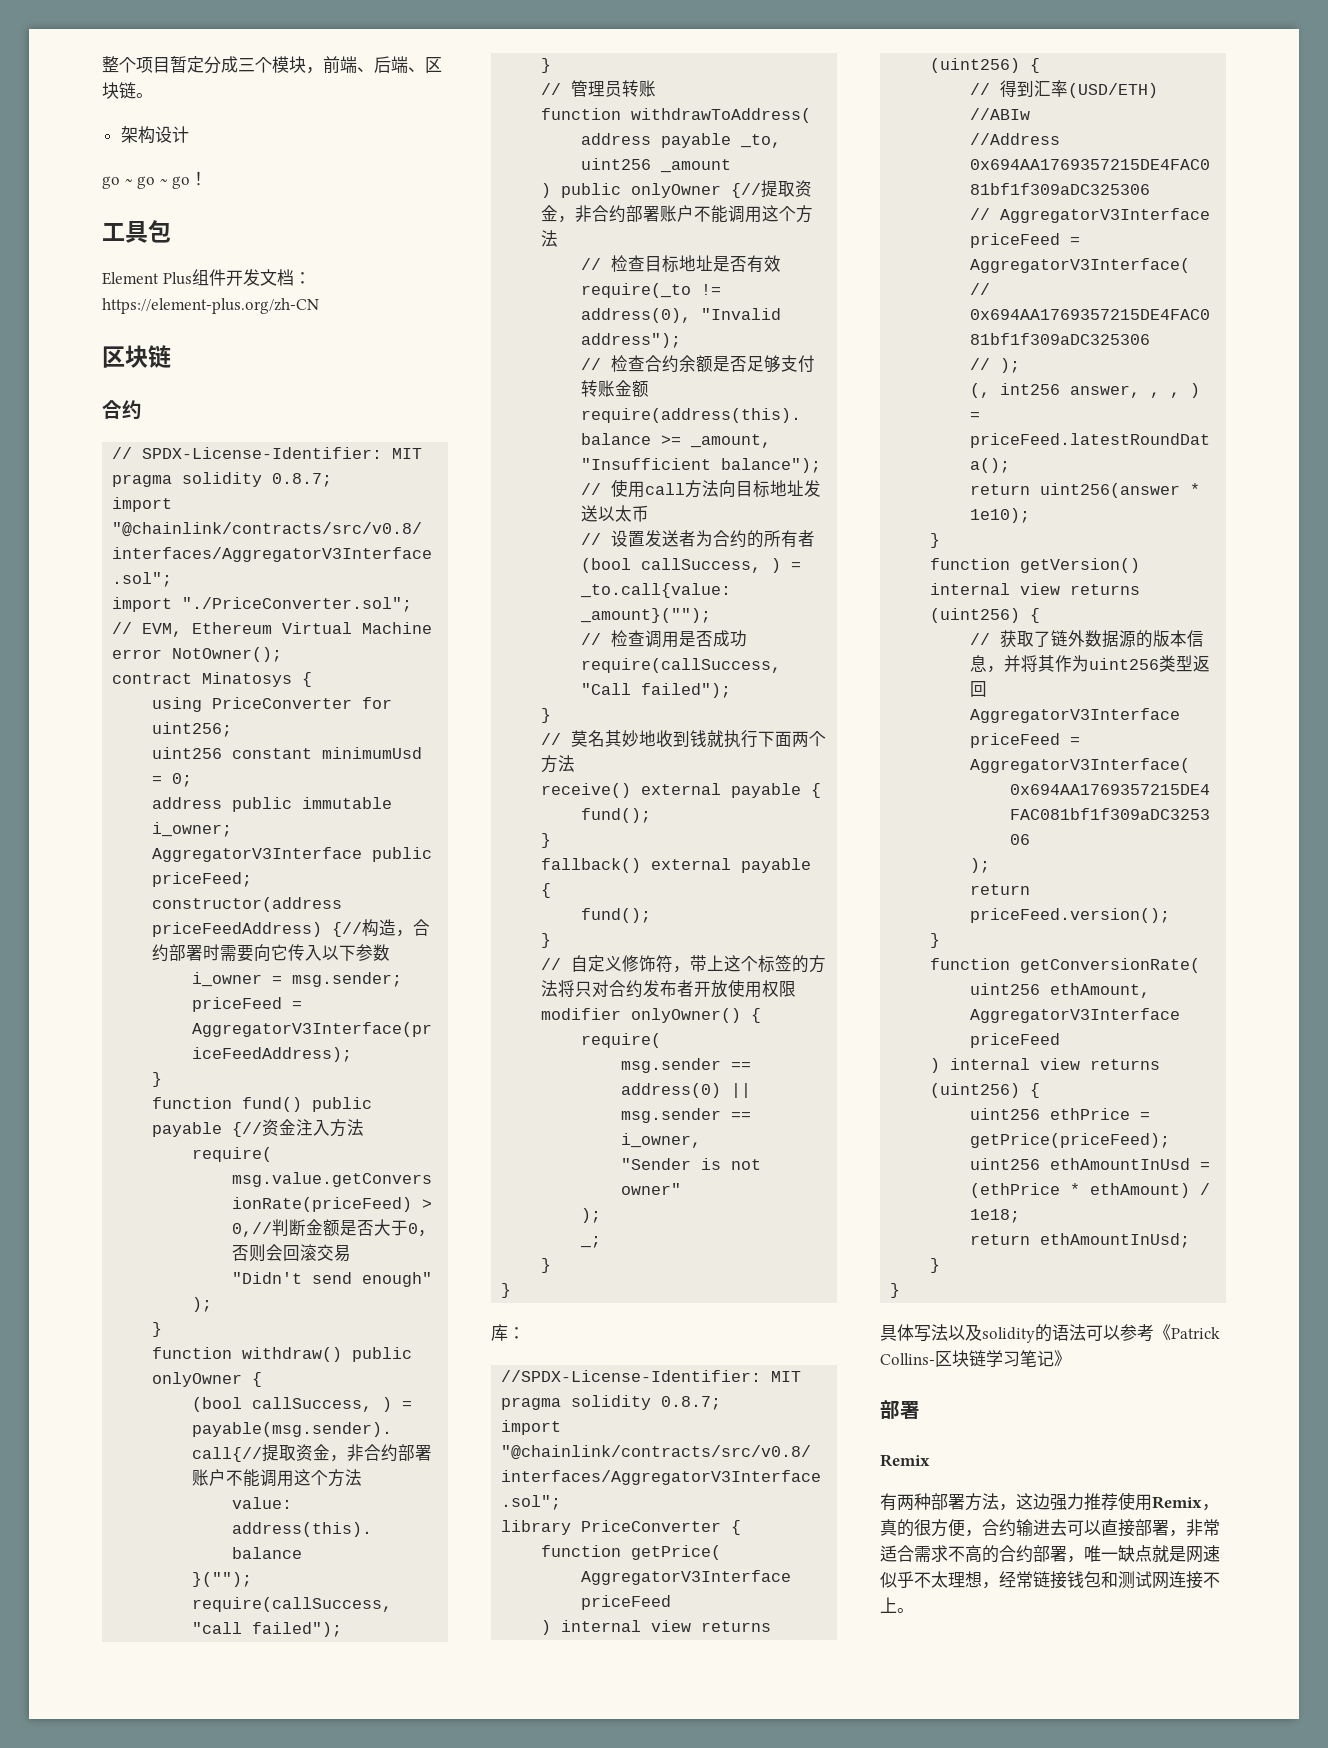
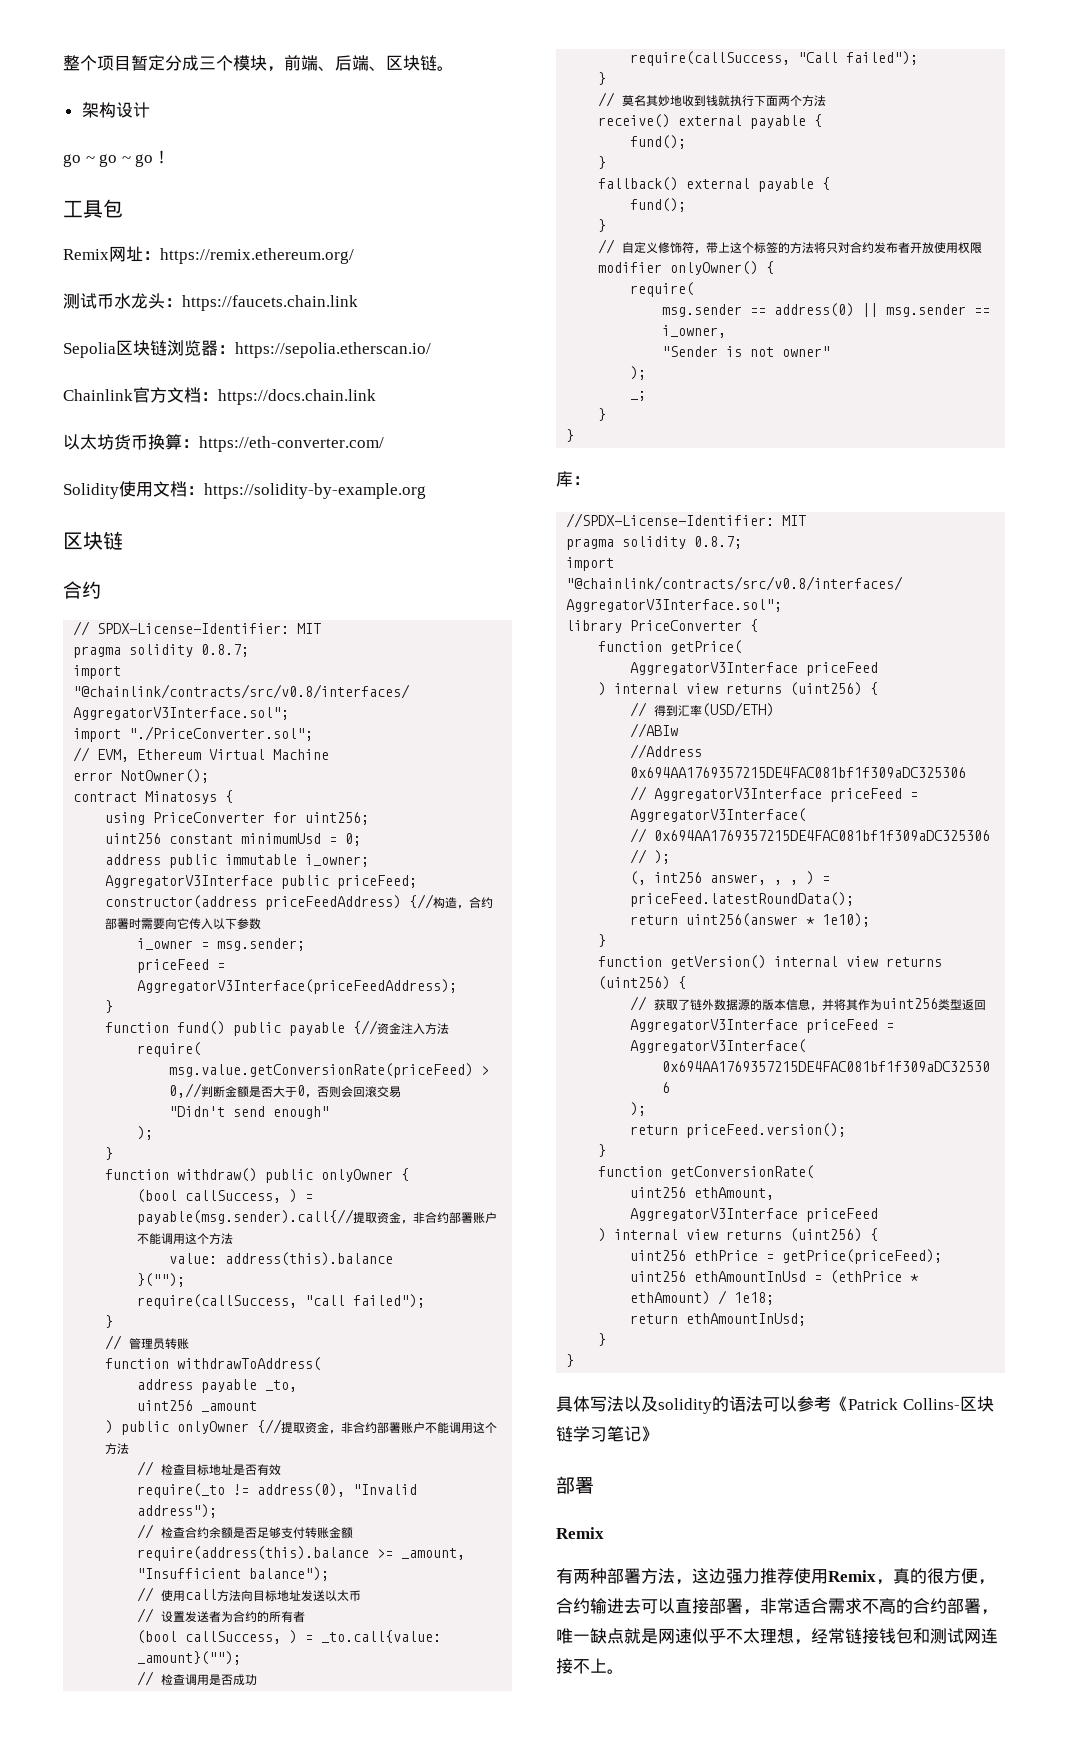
[102,269,311,286] [102,298,319,314] Element Plus组件开发文档：https://element-plus.org/zh-CN -> [63,246,354,264] [63,293,358,311] [63,340,431,358] [63,387,376,405] [63,434,384,452] [63,481,426,499] Remix网址：https://remix.ethereum.org/ // 测试币水龙头：https://faucets.chain.link // Sepolia区块链浏览器：https://sepolia.etherscan.io/ // Chainlink官方文档：https://docs.chain.link // 以太坊货币换算：https://eth-converter.com/ // Solidity使用文档：https://solidity-by-example.org

